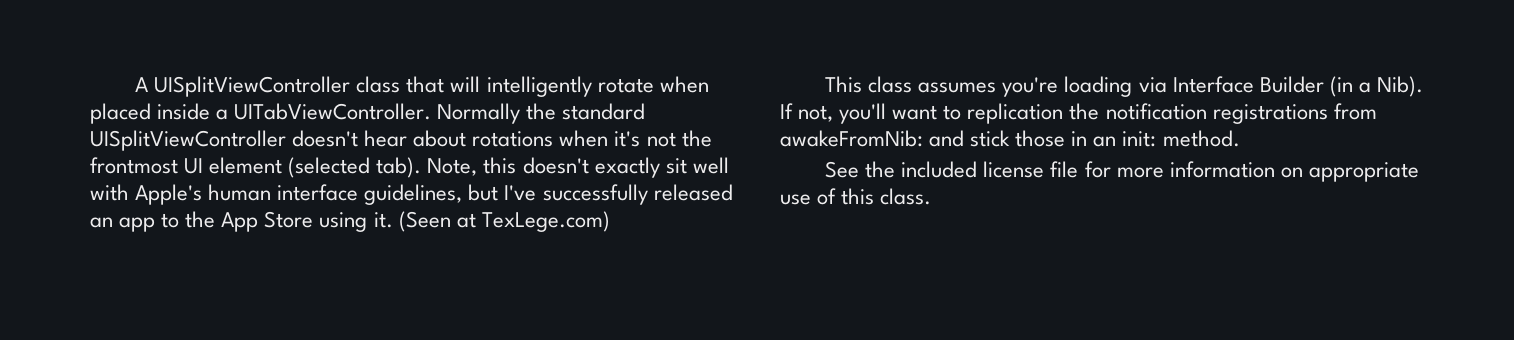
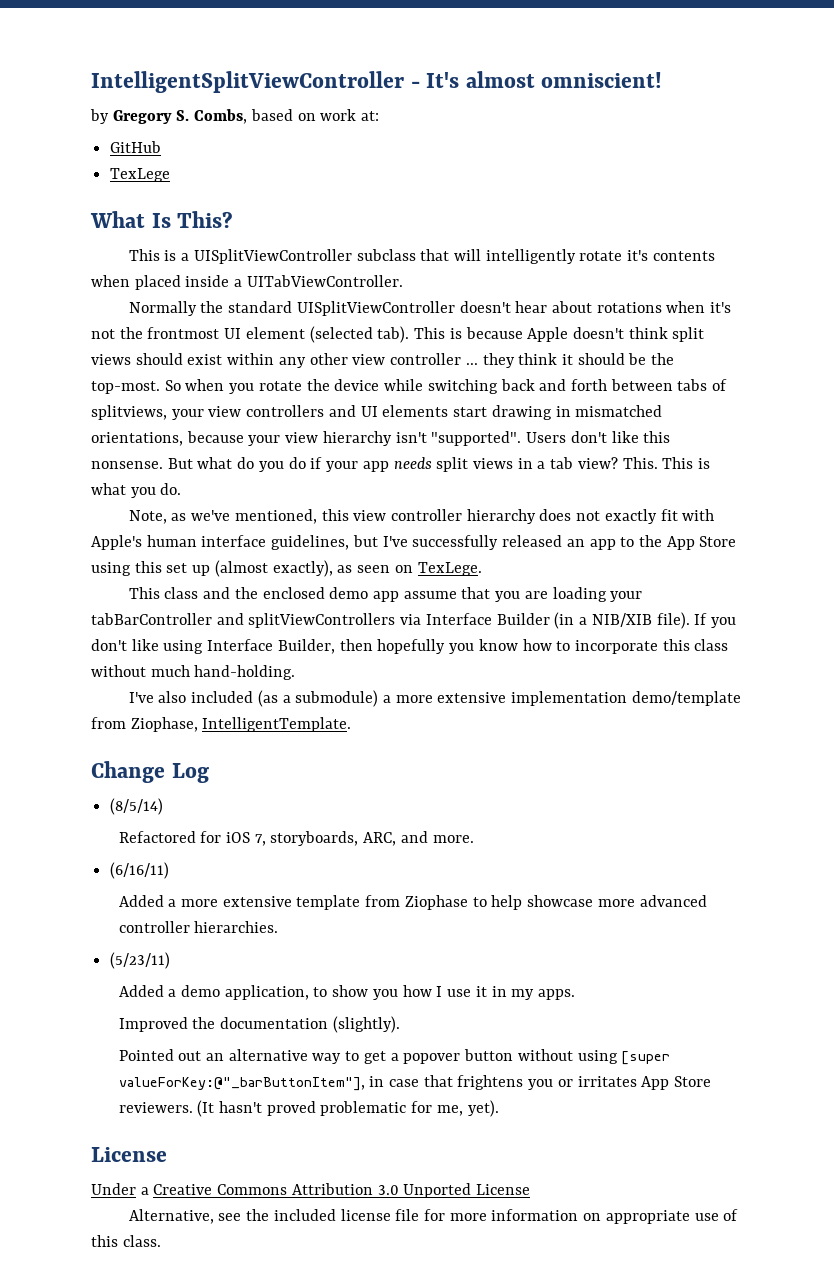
[135,76,401,97] A UISplitViewController class -> [91,71,663,93] [90,109,380,124] [110,141,162,153] [110,168,171,182] [90,211,234,228] [128,249,416,264] IntelligentSplitViewController - It's almost omniscient! // by Gregory S. Combs, based on work at: // GitHub // TexLege // What Is This? // This is a UISplitViewController subclass
(654, 85) none -> [627,250,715,261] it's contents
(432, 111) none -> (403, 281) //
[427,157,729,178] Note, this doesn't exactly sit well -> [414,327,705,342] [91,353,675,368] [91,379,728,394] [91,405,663,420] [91,431,671,446] [91,457,711,472] [91,483,182,498] [128,509,678,524] This is because Apple doesn't think split views should exist within any other view controller ... they think it should be the top-most. So when you rotate the device while switching back and forth between tabs of splitviews, your view controllers and UI elements start drawing in mismatched orientations, because your view hierarchy isn't "supported". Users don't like this nonsense. But what do you do if your app needs split views in a tab view? This. This is what you do. // Note, as we've mentioned, this view controller hierarchy does not exactly fit
[373,211,610,232] [825,76,1133,97] it. (Seen at TexLege.com) // This class assumes you're loading -> [134,560,482,577] [128,587,643,602] [91,613,396,628] this set up (almost exactly), as seen on TexLege. // This class and the enclosed demo app assume that you are loading your tabBarController and splitViewControllers
[1376,76,1423,97] [780,103,1377,124] [780,130,1240,147] [825,161,860,178] Nib). If not, you'll want to replication the notification registrations from awakeFromNib: and stick those in an init: method. // See -> [591,612,736,629] [91,639,729,654] [91,665,296,680] [128,690,741,707] [91,717,352,732] [91,761,209,783] [110,798,164,815] [118,831,474,846] [110,862,170,879] [118,895,707,910] [118,921,279,933] [110,952,171,969] [118,985,575,1000] [118,1016,400,1033] [118,1049,671,1065] [118,1075,712,1091] [118,1100,499,1117] [91,1147,167,1162] [91,1183,531,1198] [128,1209,242,1224] NIB/XIB file). If you don't like using Interface Builder, then hopefully you know how to incorporate this class without much hand-holding. // I've also included (as a submodule) a more extensive implementation demo/template from Ziophase, IntelligentTemplate. // Change Log // (8/5/14) // Refactored for iOS 7, storyboards, ARC, and more. // (6/16/11) // Added a more extensive template from Ziophase to help showcase more advanced controller hierarchies. // (5/23/11) // Added a demo application, to show you how I use it in my apps. // Improved the documentation (slightly). // Pointed out an alternative way to get a popover button without using [super valueForKey:@"_barButtonItem"], in case that frightens you or irritates App Store reviewers. (It hasn't proved problematic for me, yet). // License // Under a Creative Commons Attribution 3.0 Unported License // Alternative, see

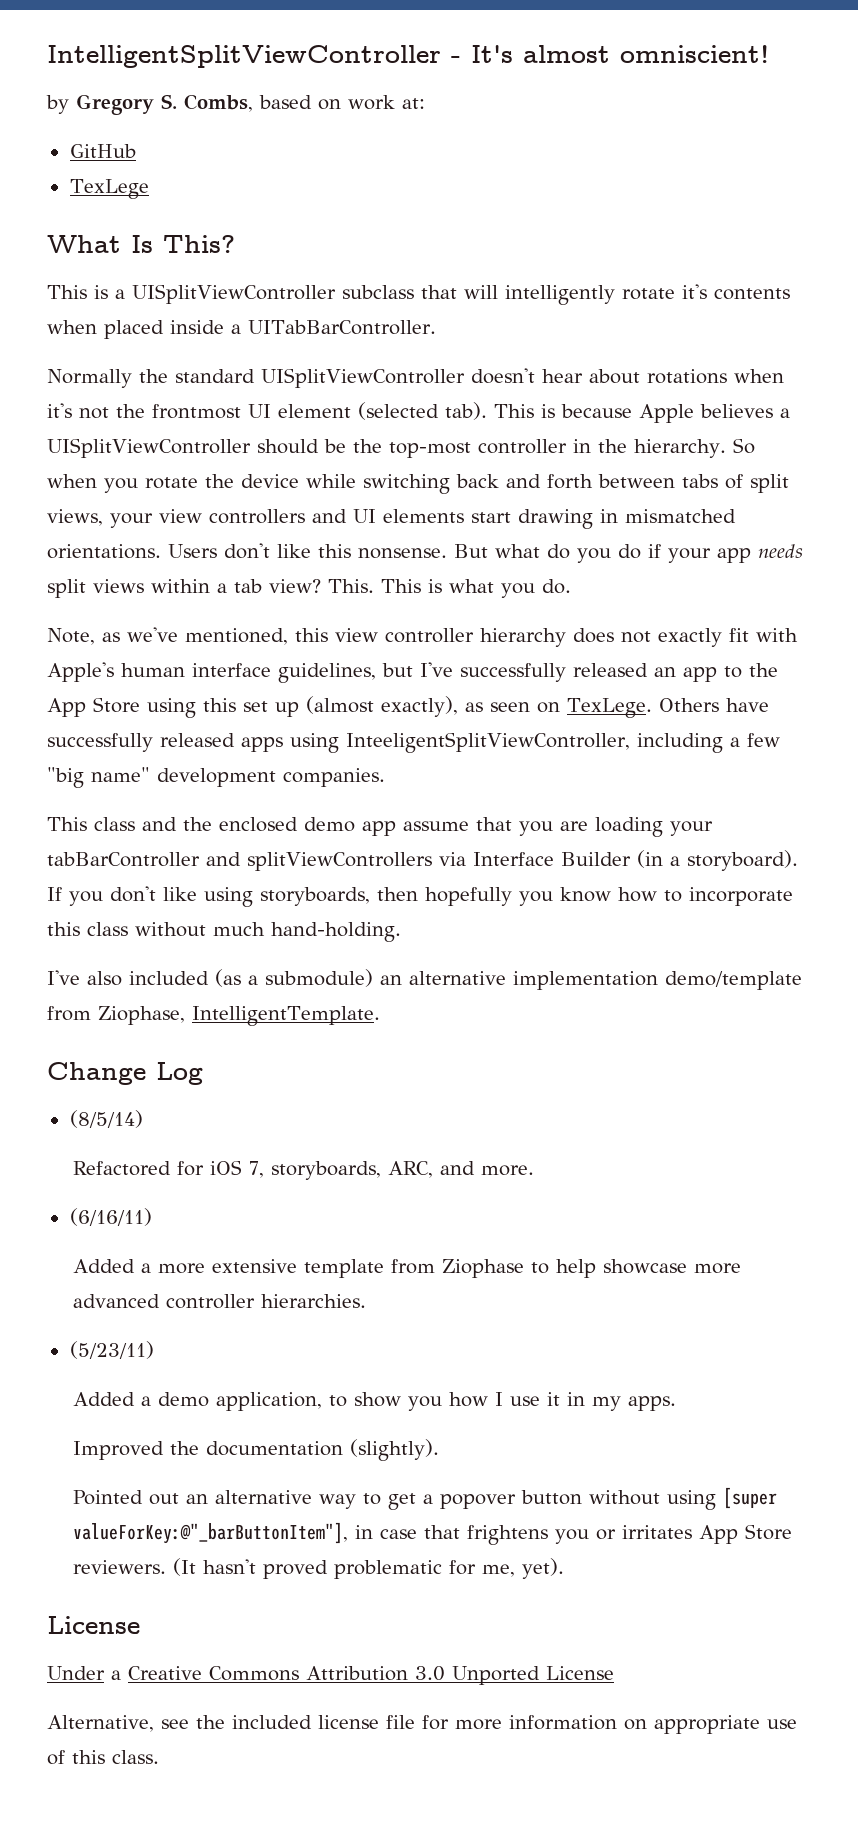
[246,275,403,287] UITabViewController. -> [248,320,436,335] UITabBarController.
[572,327,705,342] [91,353,675,368] [91,381,160,394] doesn't think split views should exist within any other view controller ... they think it should be the top-most. -> [700,404,790,418] [47,438,726,458] believes a UISplitViewController should be the top-most controller in the hierarchy.
[91,405,167,420] splitviews, -> [750,474,789,493] [47,509,103,526] split views,
[91,431,522,446] orientations, because your view hierarchy isn't "supported". -> [47,544,161,559] orientations.
[517,458,533,469] in -> [151,579,210,593] within
(482, 569) none -> [658,698,769,712] [47,732,780,753] [47,767,385,788] Others have successfully released apps using InteeligentSplitViewController, including a few "big name" development companies.
[591,612,690,629] NIB/XIB file). -> [686,850,798,871] storyboard).
[207,639,335,654] Interface Builder, -> [260,887,370,906] storyboards,
[382,692,507,703] a more extensive -> [380,971,506,985] an alternative

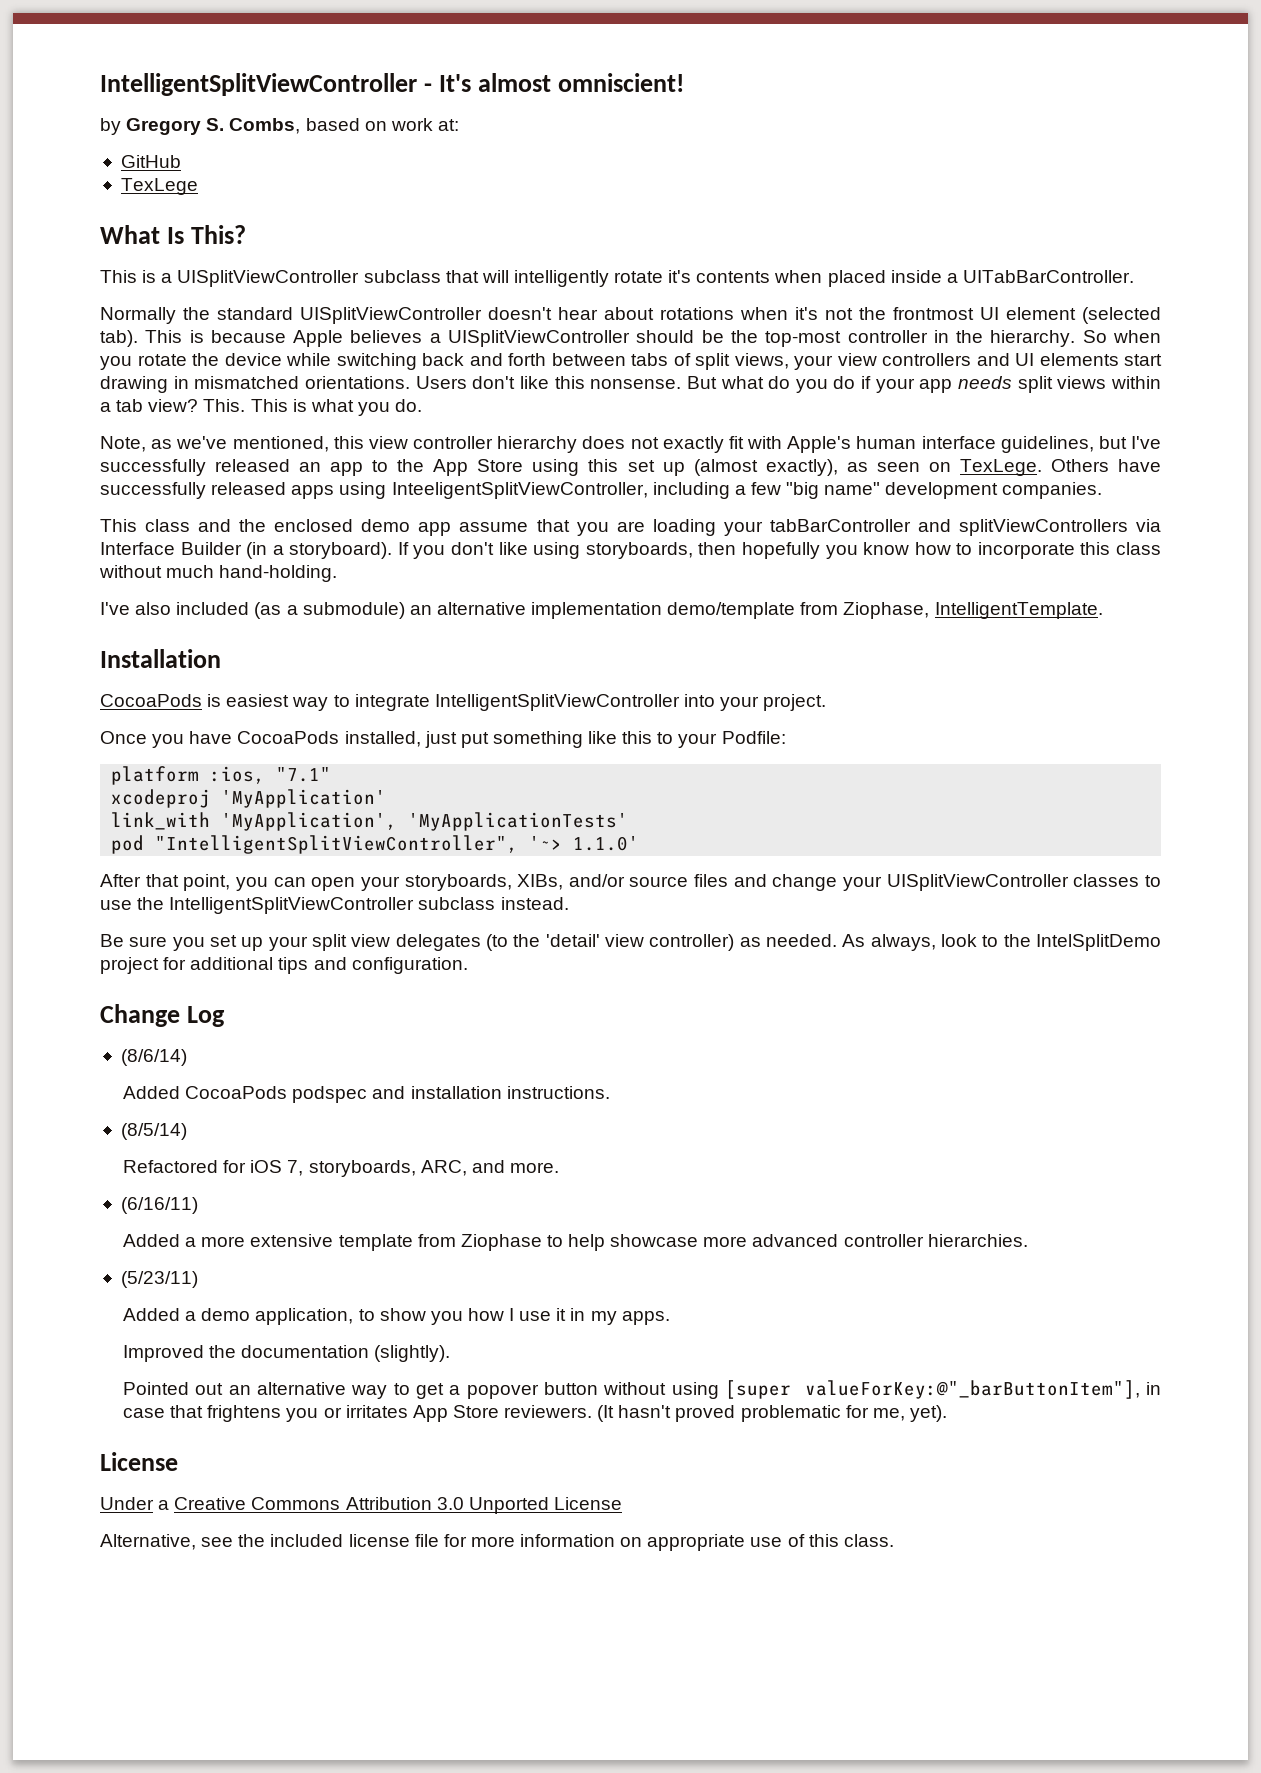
[47,1062,203,1085] Change Log -> [100,649,221,668] [100,694,827,711] [100,731,786,748] [111,766,332,785] [111,789,387,808] [111,812,629,831] [111,835,640,854] [100,874,1161,891] [100,897,569,914] [100,934,1162,951] [100,957,468,974] [100,1004,225,1027] [120,1049,187,1066] [123,1086,610,1103] Installation // CocoaPods is easiest way to integrate IntelligentSplitViewController into your project. // Once you have CocoaPods installed, just put something like this to your Podfile: // platform :ios, "7.1" // xcodeproj 'MyApplication' // link_with 'MyApplication', 'MyApplicationTests' // pod "IntelligentSplitViewController", '~> 1.1.0' // After that point, you can open your storyboards, XIBs, and/or source files and change your UISplitViewController classes to use the IntelligentSplitViewController subclass instead. // Be sure you set up your split view delegates (to the 'detail' view controller) as needed. As always, look to the IntelSplitDemo project for additional tips and configuration. // Change Log // (8/6/14) // Added CocoaPods podspec and installation instructions.

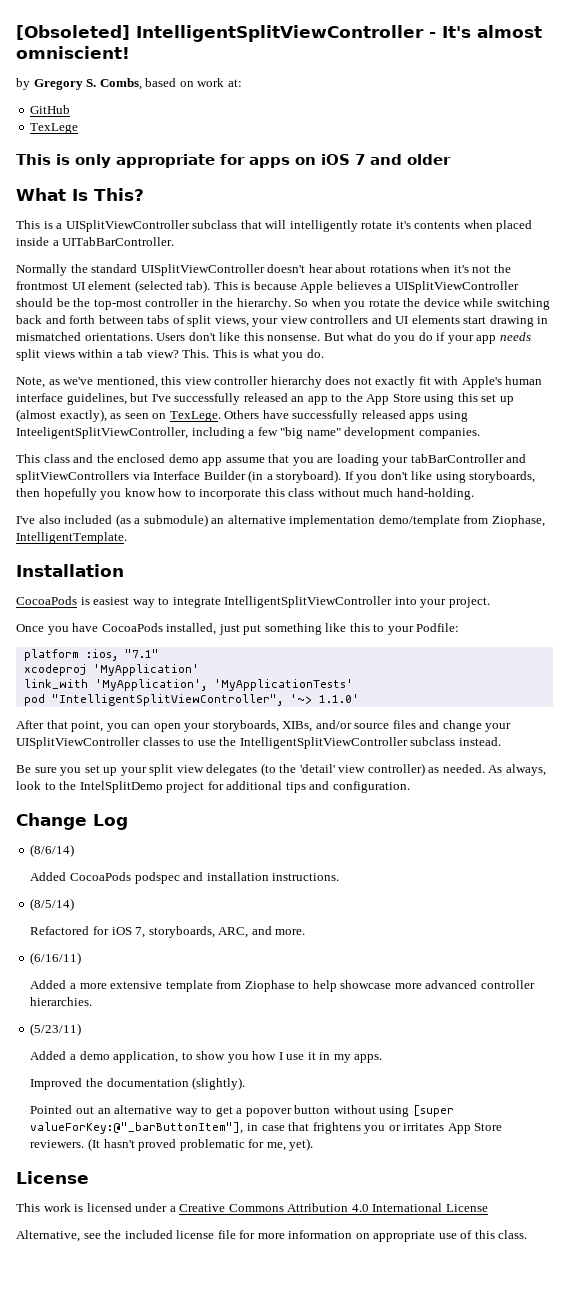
(100, 84) none -> [16,25,130,40] [Obsoleted]
(198, 186) none -> [16,154,451,168] // This is only appropriate for apps on iOS 7 and older
[100,1497,154,1510] Under -> [16,1203,168,1212] This work is licensed under
[436,1497,549,1514] 3.0 Unported -> [351,1203,443,1212] 4.0 International

